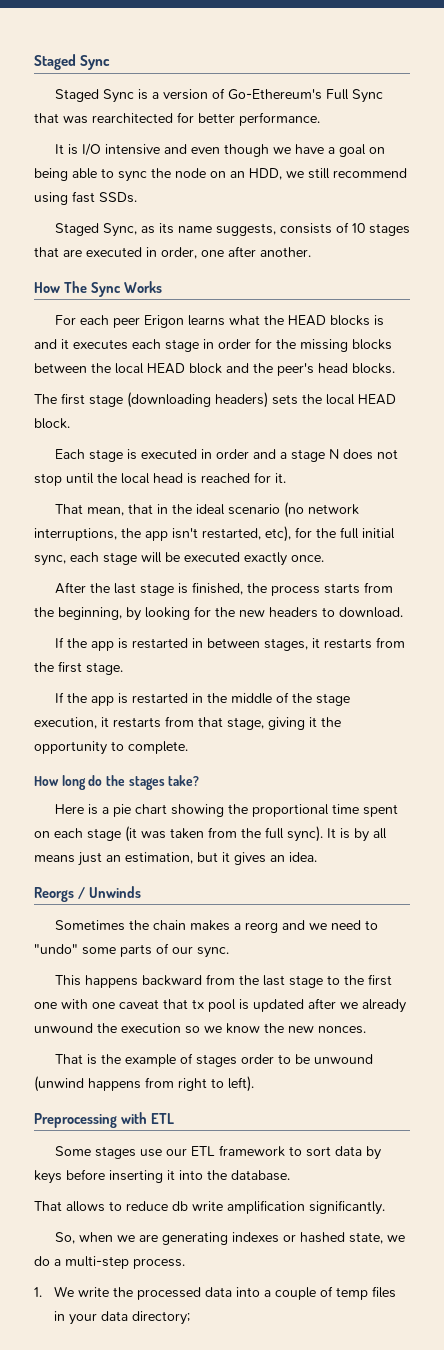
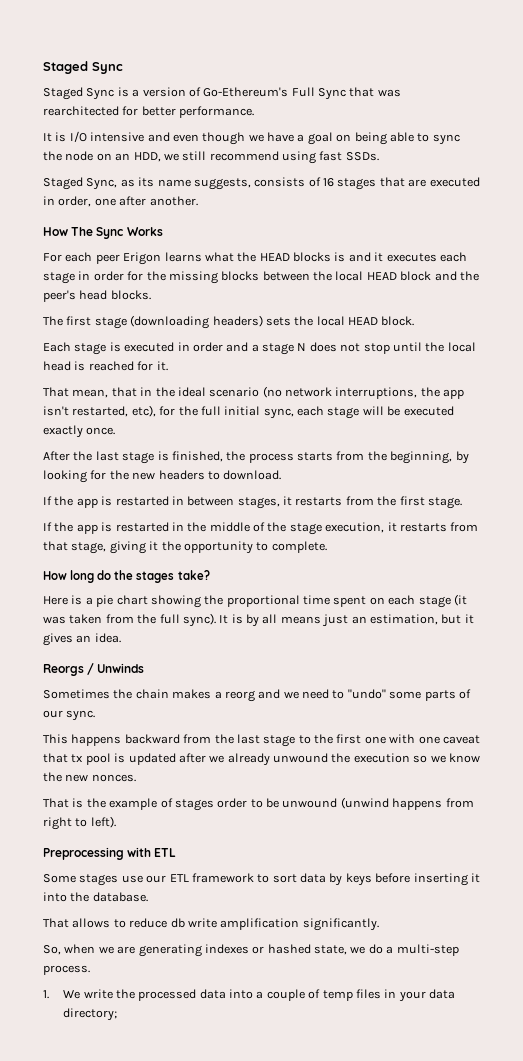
[351,223,365,233] 10 -> [323,178,334,187] 16

